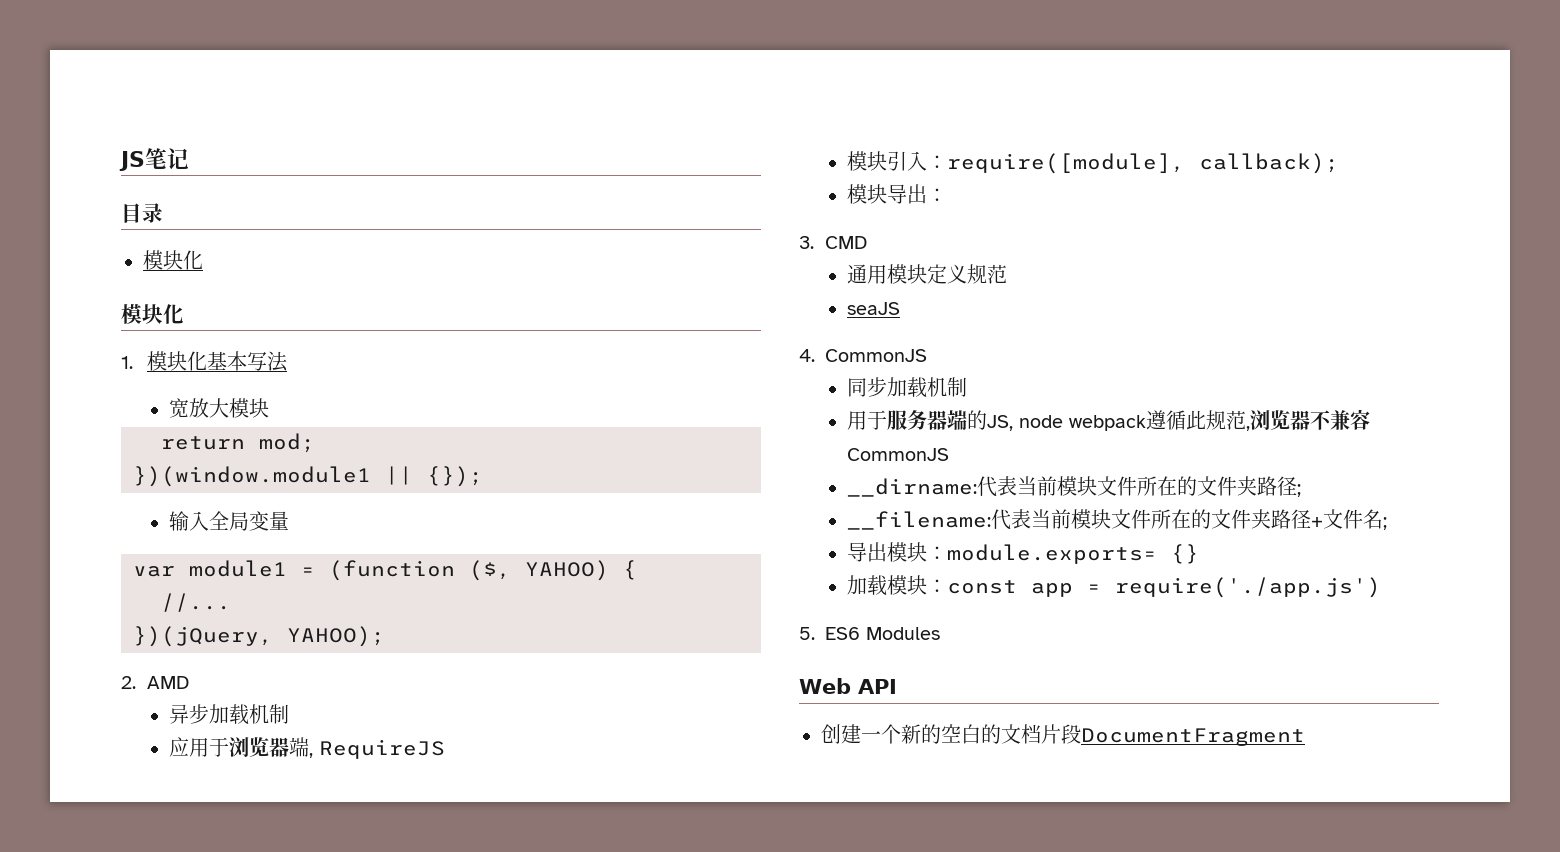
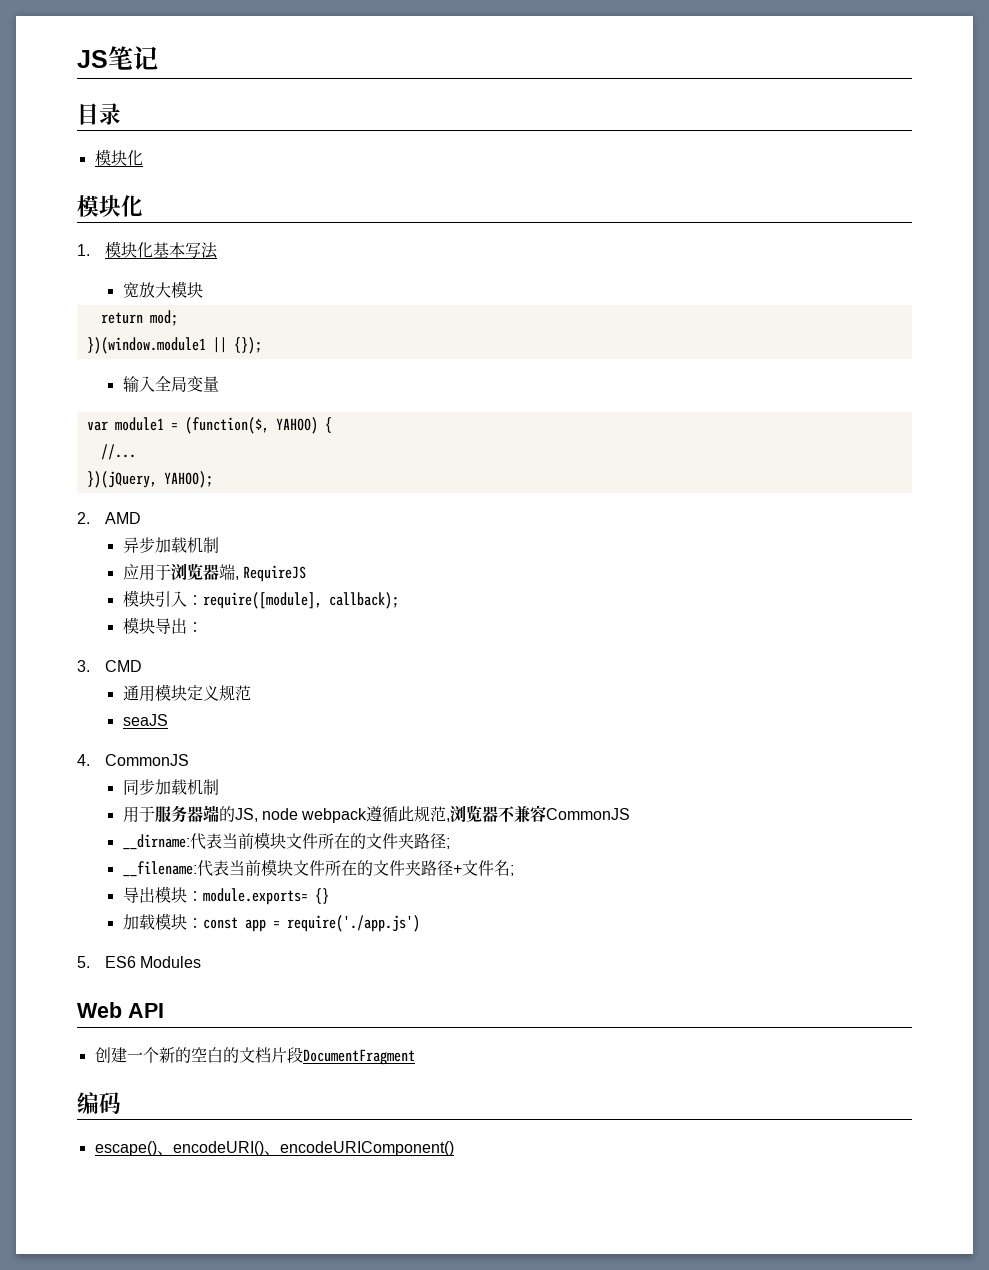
[329,560,511,581] (function ($, -> [184,417,269,434] (function($,
(1305, 737) none -> [77,1092,121,1114] [94,1141,454,1156] // 编码 // escape()、encodeURI()、encodeURIComponent()

